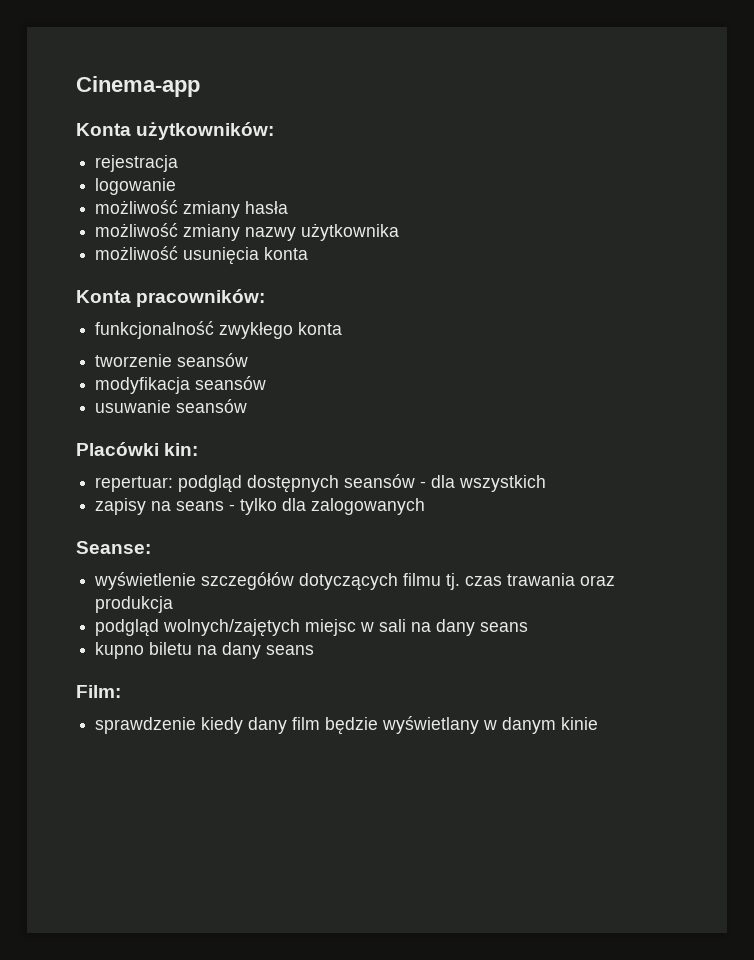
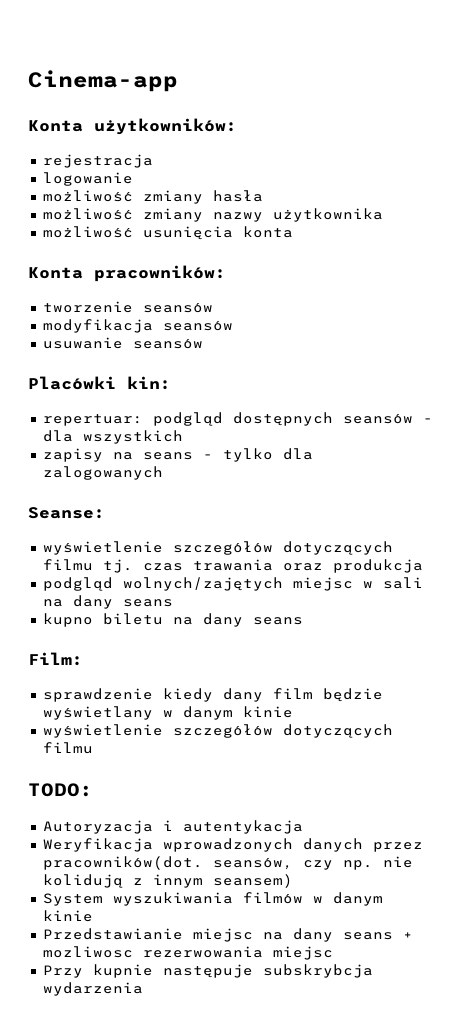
[95,321,343,339] // funkcjonalność zwykłego konta -> (226, 273) none
(599, 723) none -> [42,724,393,738] [42,742,93,754] [28,783,93,797] [42,820,303,834] [42,838,423,852] [42,856,413,870] [42,874,293,888] [42,892,383,906] [42,910,93,922] [42,928,413,942] [42,946,333,960] [42,964,373,978] [42,982,143,996] // wyświetlenie szczegółów dotyczących filmu // TODO: // Autoryzacja i autentykacja // Weryfikacja wprowadzonych danych przez pracowników(dot. seansów, czy np. nie kolidują z innym seansem) // System wyszukiwania filmów w danym kinie // Przedstawianie miejsc na dany seans + mozliwosc rezerwowania miejsc // Przy kupnie następuje subskrybcja wydarzenia

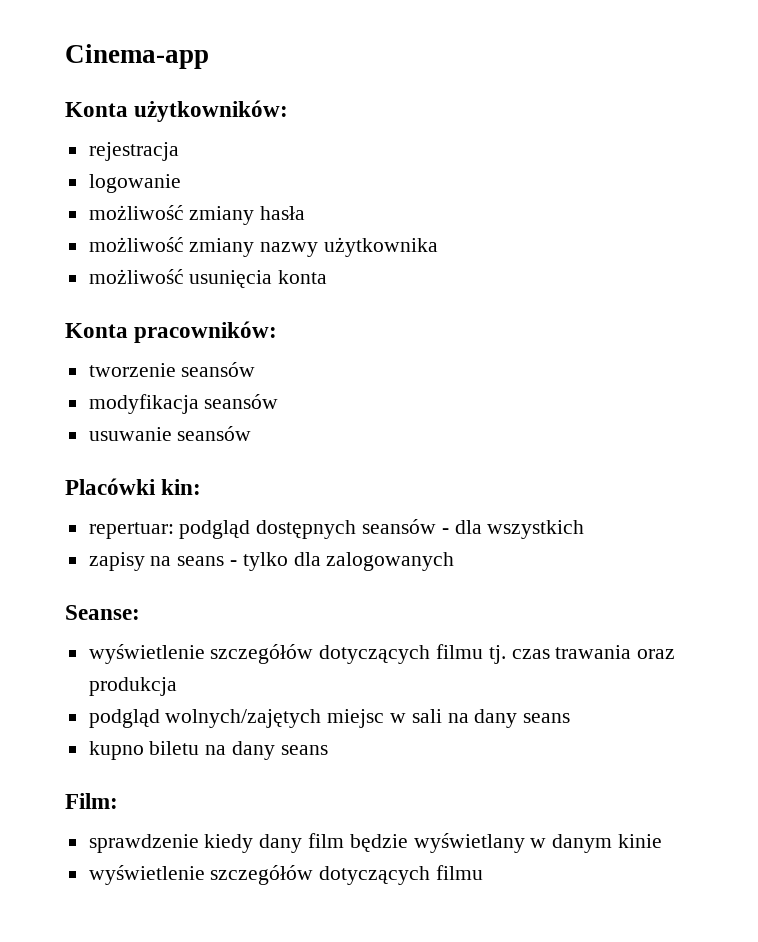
[28,783,93,797] [42,820,303,834] [42,838,423,852] [42,856,413,870] [42,874,293,888] [42,892,383,906] [42,910,93,922] [42,928,413,942] [42,946,333,960] [42,964,373,978] [42,982,143,996] // TODO: // Autoryzacja i autentykacja // Weryfikacja wprowadzonych danych przez pracowników(dot. seansów, czy np. nie kolidują z innym seansem) // System wyszukiwania filmów w danym kinie // Przedstawianie miejsc na dany seans + mozliwosc rezerwowania miejsc // Przy kupnie następuje subskrybcja wydarzenia -> (484, 872) none

